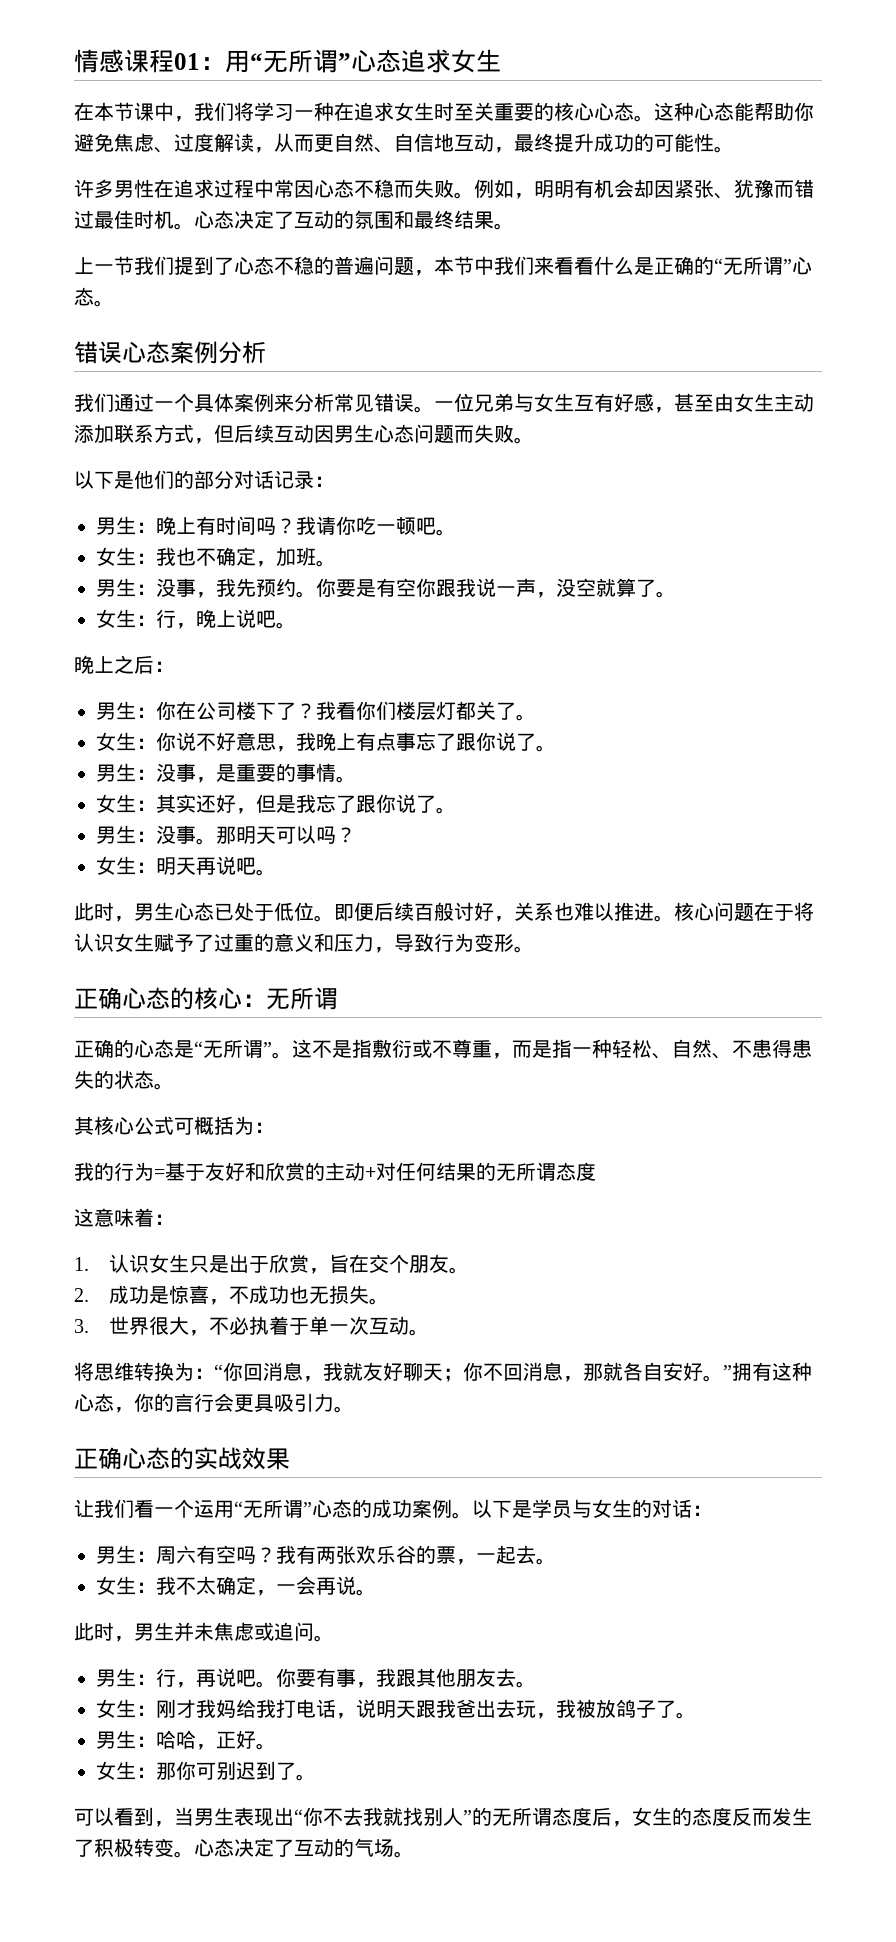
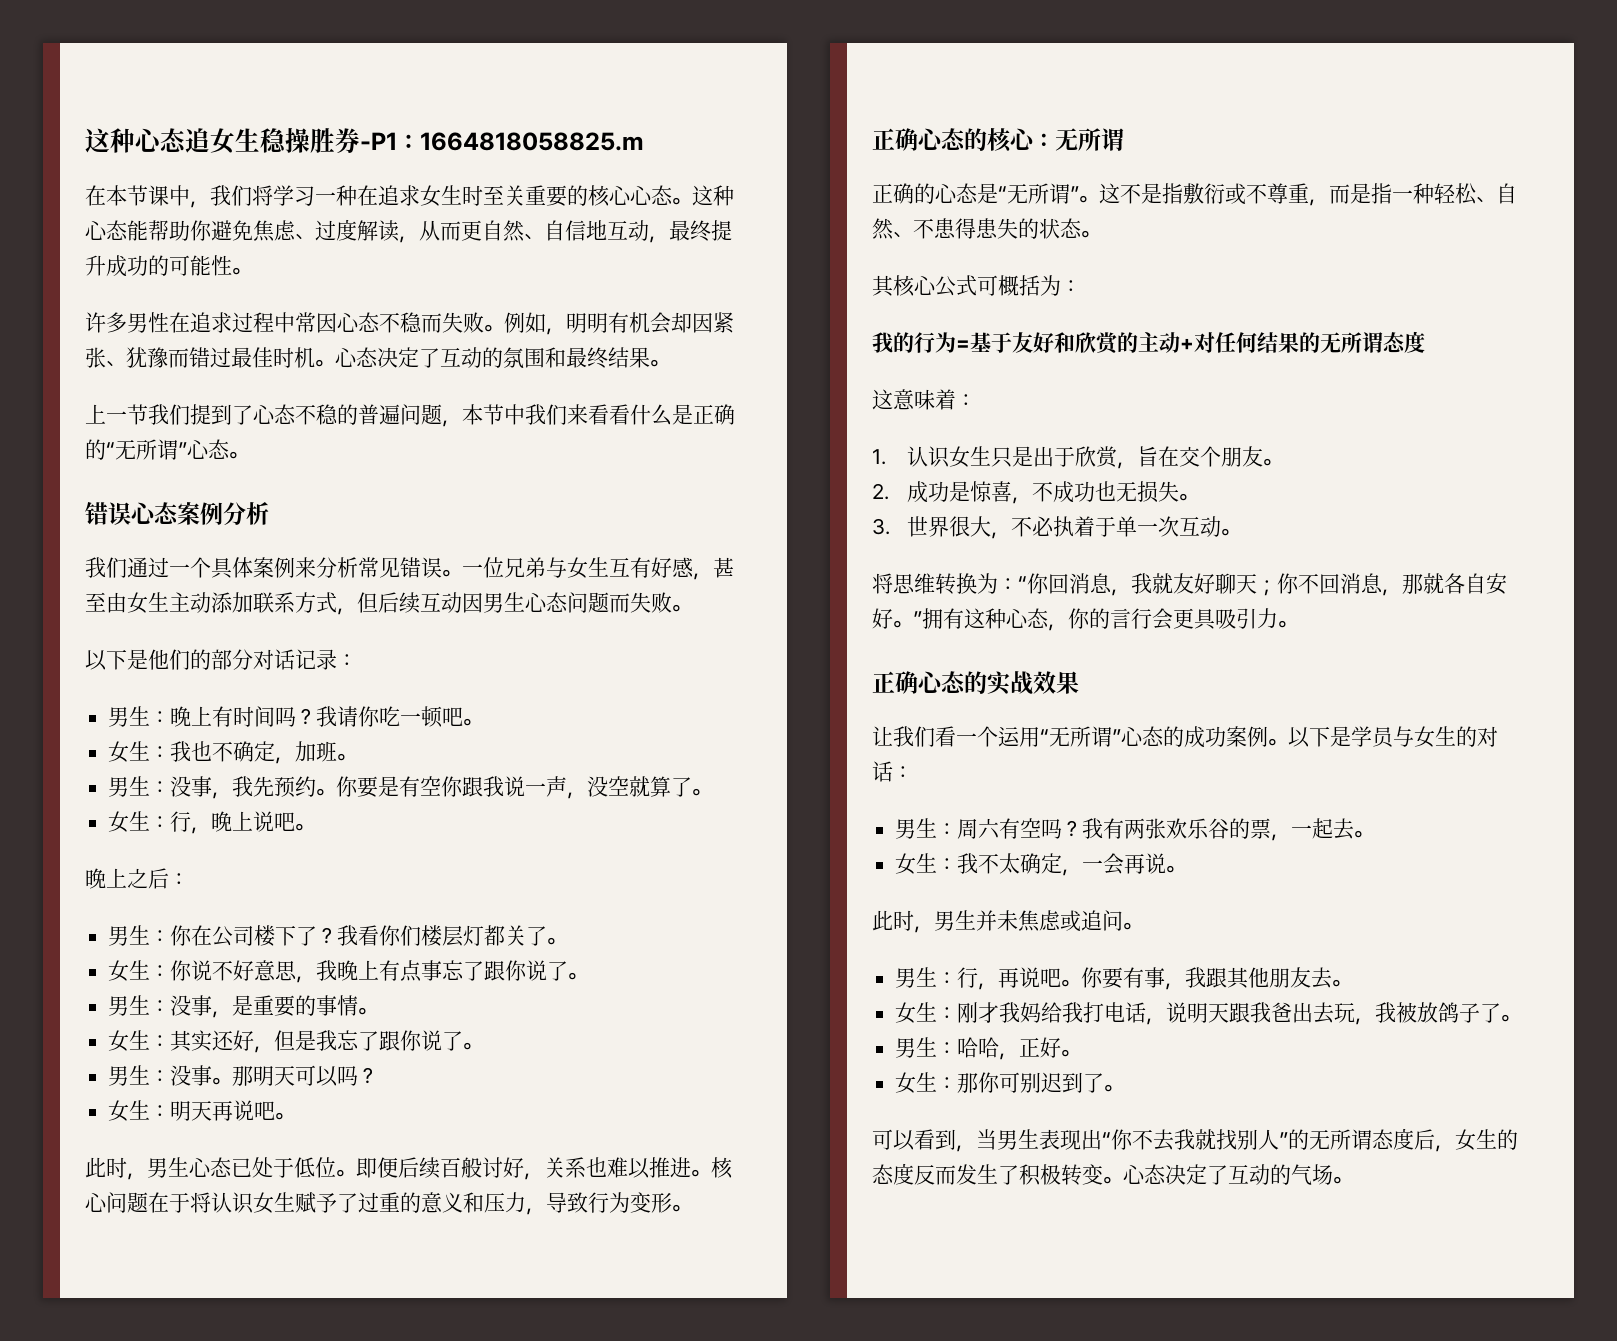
[74,49,501,73] 情感课程01：用“无所谓”心态追求女生 -> [85,128,644,154] 这种心态追女生稳操胜券-P1：1664818058825.m

